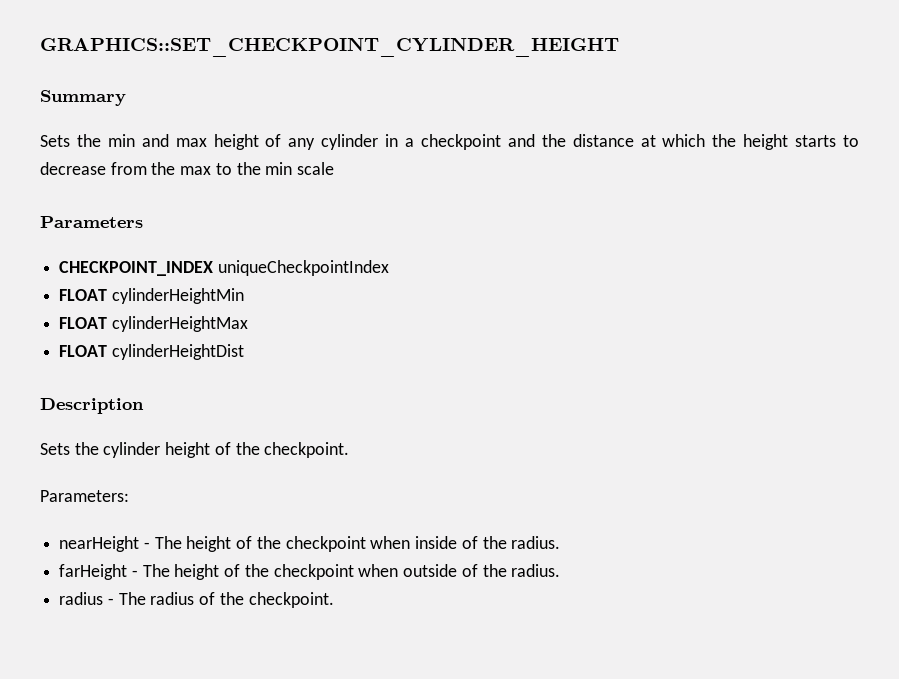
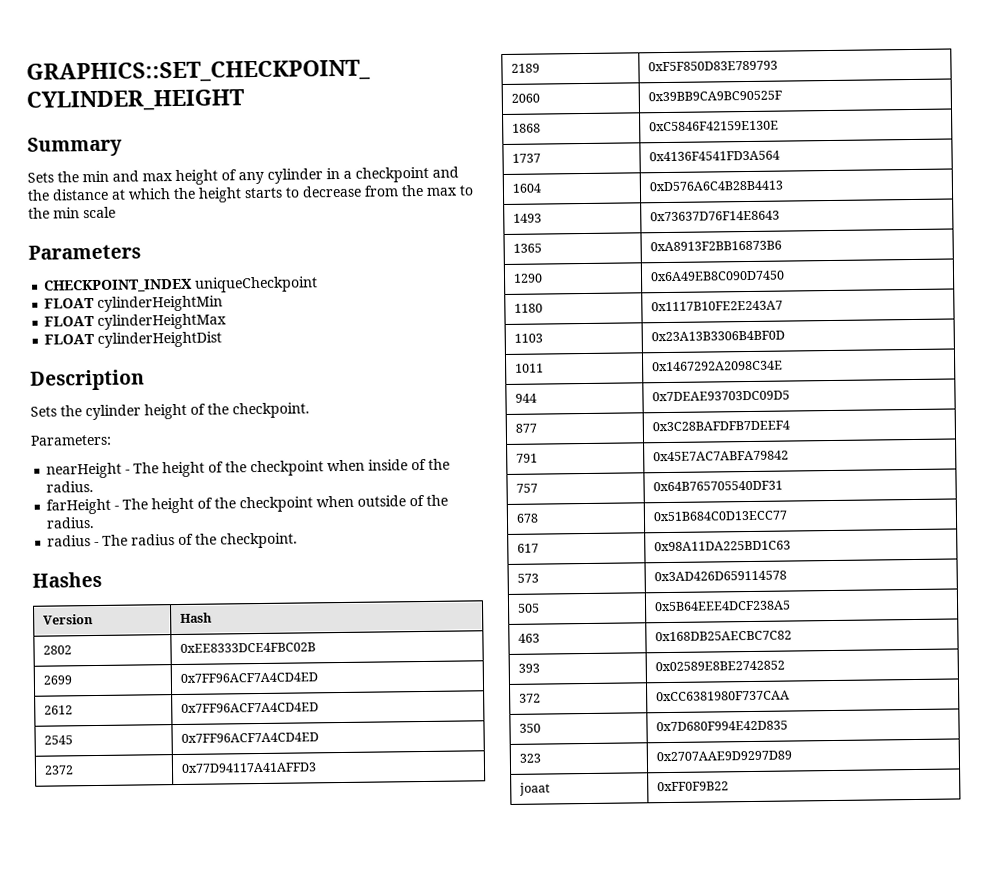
[217,260,389,276] uniqueCheckpointIndex -> [194,276,319,293] uniqueCheckpoint
(334, 600) none -> [32,571,102,588] [42,614,94,625] [179,612,213,623] [42,645,72,655] [179,642,316,653] [42,675,72,685] [179,672,318,683] [43,705,73,715] [180,702,319,713] [43,735,73,745] [180,732,319,743] [43,765,74,775] [180,762,317,773] [510,63,540,73] [647,60,778,72] [510,93,540,103] [647,90,782,102] [511,123,541,133] [648,120,779,132] [511,153,541,163] [648,150,780,162] [511,183,541,193] [648,180,783,192] [512,213,542,223] [649,210,780,222] [512,243,542,253] [649,240,782,252] [512,273,543,283] [649,270,785,282] [513,303,543,313] [650,300,783,312] [513,333,543,343] [650,330,785,342] [514,363,544,373] [651,360,783,372] [514,393,537,403] [651,390,790,402] [514,423,537,433] [651,420,790,432] [515,453,538,463] [652,450,789,462] [515,483,538,493] [652,480,783,492] [515,513,539,523] [652,510,787,522] [516,543,539,553] [653,540,791,552] [516,573,539,583] [653,570,787,582] [517,603,540,613] [653,600,791,612] [517,633,540,643] [654,630,792,642] [517,663,540,673] [654,660,785,672] [518,693,541,703] [655,690,790,702] [518,723,541,733] [655,720,788,732] [518,753,541,763] [655,750,792,762] [518,782,551,796] [656,781,729,792] // Hashes // Version | Hash // 2802 | 0xEE8333DCE4FBC02B // 2699 | 0x7FF96ACF7A4CD4ED // 2612 | 0x7FF96ACF7A4CD4ED // 2545 | 0x7FF96ACF7A4CD4ED // 2372 | 0x77D94117A41AFFD3 // 2189 | 0xF5F850D83E789793 // 2060 | 0x39BB9CA9BC90525F // 1868 | 0xC5846F42159E130E // 1737 | 0x4136F4541FD3A564 // 1604 | 0xD576A6C4B28B4413 // 1493 | 0x73637D76F14E8643 // 1365 | 0xA8913F2BB16873B6 // 1290 | 0x6A49EB8C090D7450 // 1180 | 0x1117B10FE2E243A7 // 1103 | 0x23A13B3306B4BF0D // 1011 | 0x1467292A2098C34E // 944 | 0x7DEAE93703DC09D5 // 877 | 0x3C28BAFDFB7DEEF4 // 791 | 0x45E7AC7ABFA79842 // 757 | 0x64B765705540DF31 // 678 | 0x51B684C0D13ECC77 // 617 | 0x98A11DA225BD1C63 // 573 | 0x3AD426D659114578 // 505 | 0x5B64EEE4DCF238A5 // 463 | 0x168DB25AECBC7C82 // 393 | 0x02589E8BE2742852 // 372 | 0xCC6381980F737CAA // 350 | 0x7D680F994E42D835 // 323 | 0x2707AAE9D9297D89 // joaat | 0xFF0F9B22

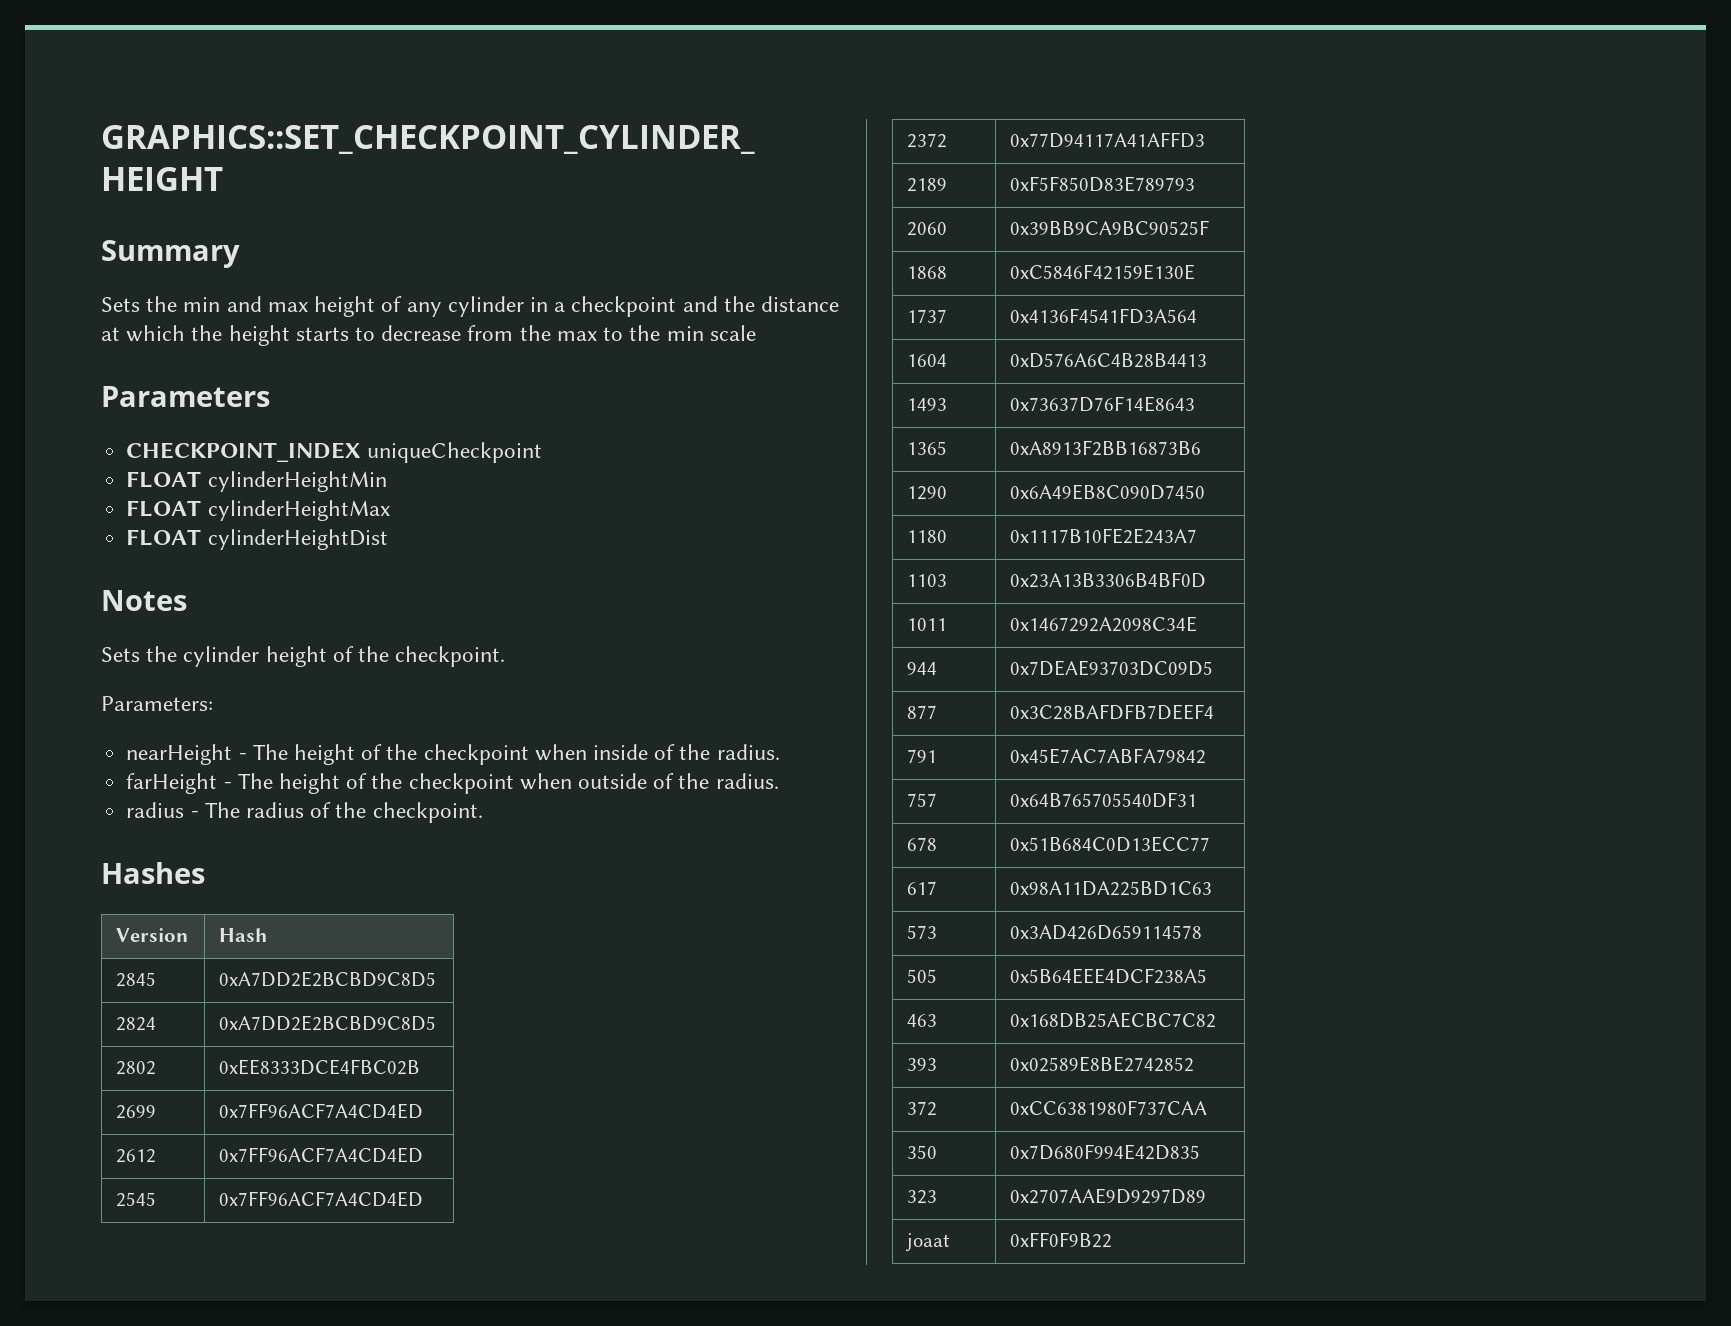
[30,369,145,391] Description -> [101,590,187,611] Notes
(213, 617) none -> [116,972,157,987] [219,971,437,987] [116,1017,157,1031] [219,1015,437,1031] // 2845 | 0xA7DD2E2BCBD9C8D5 // 2824 | 0xA7DD2E2BCBD9C8D5

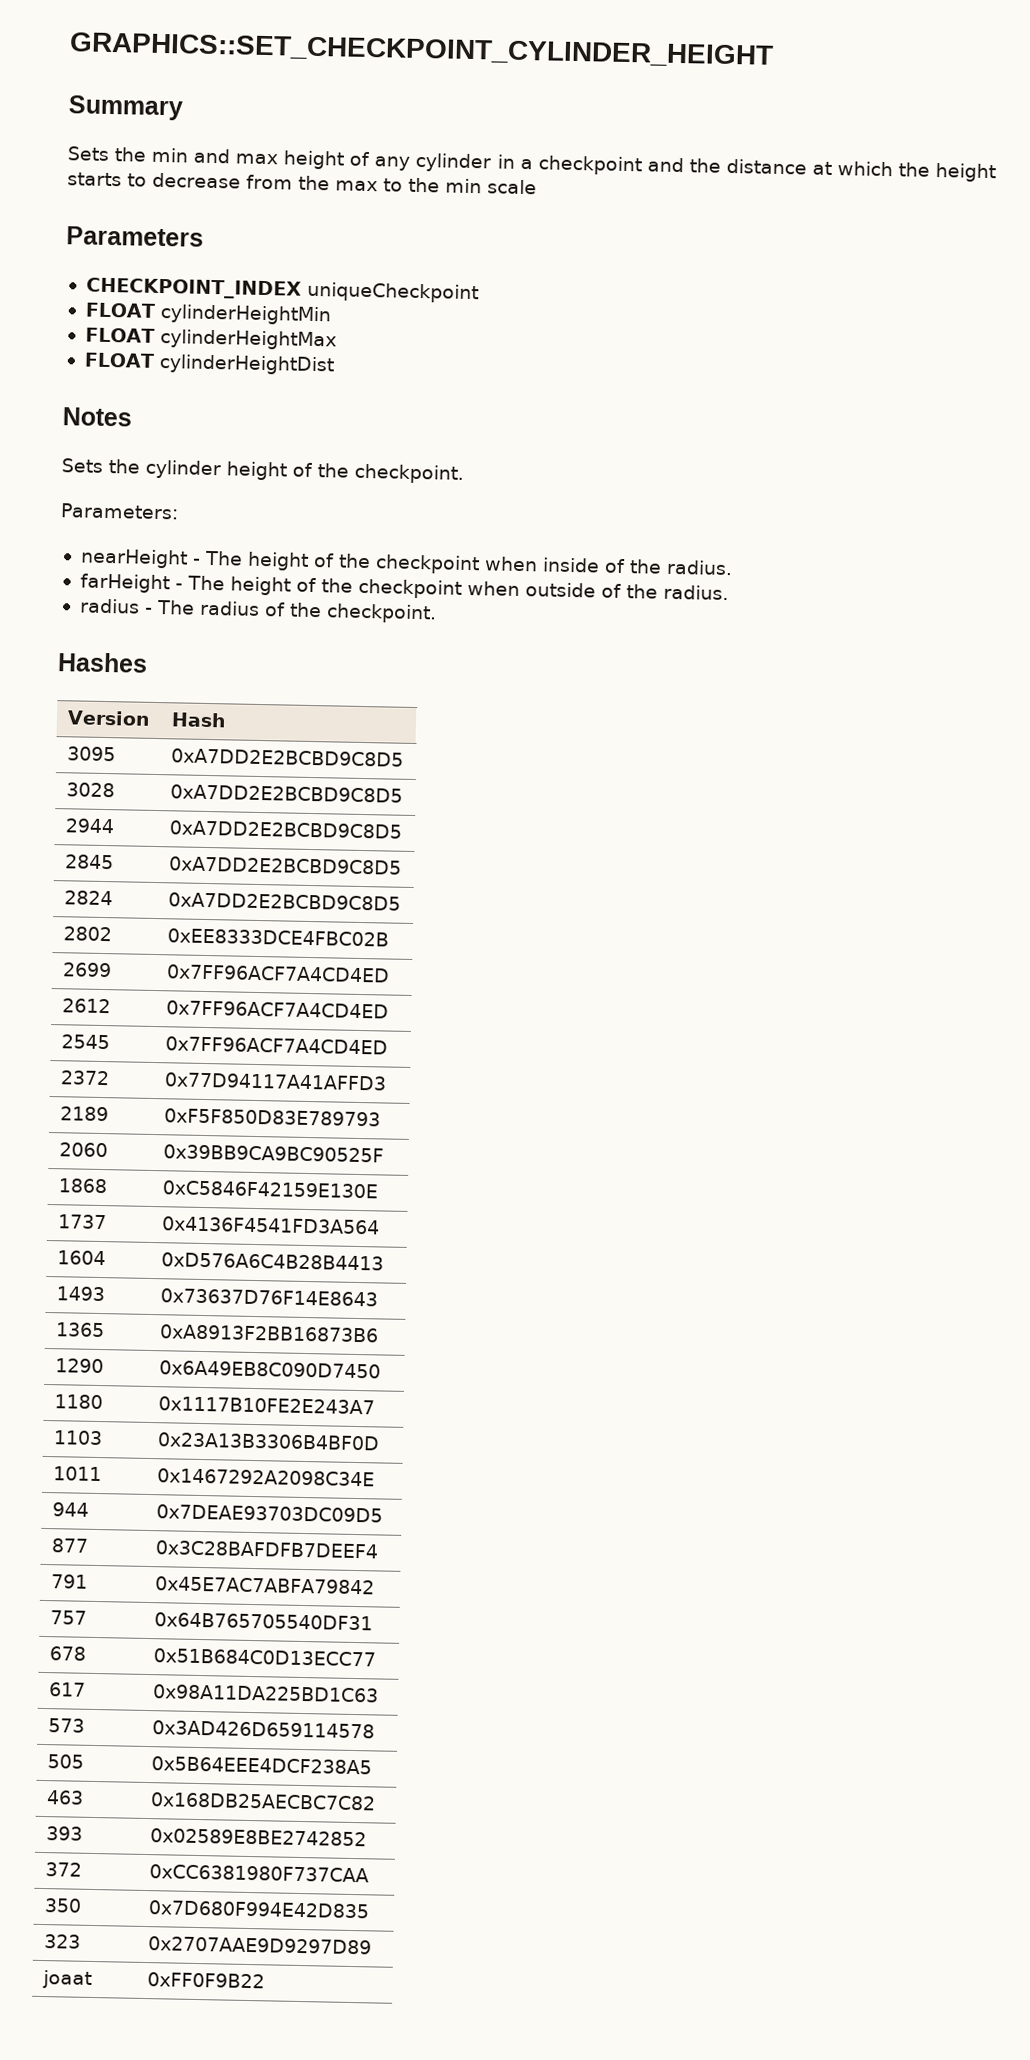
(268, 935) none -> [66,746,116,762] [170,748,404,767] [65,782,115,798] [169,784,403,803] [64,818,115,834] [168,820,402,839] // 3095 | 0xA7DD2E2BCBD9C8D5 // 3028 | 0xA7DD2E2BCBD9C8D5 // 2944 | 0xA7DD2E2BCBD9C8D5

